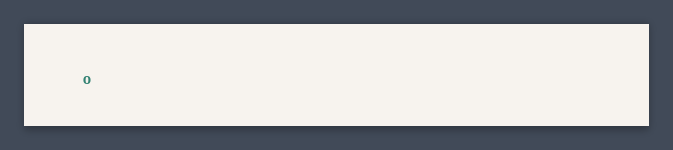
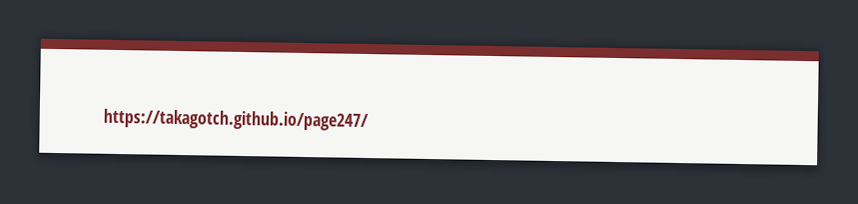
[83,76,91,84] o -> [103,108,369,132] https://takagotch.github.io/page247/

